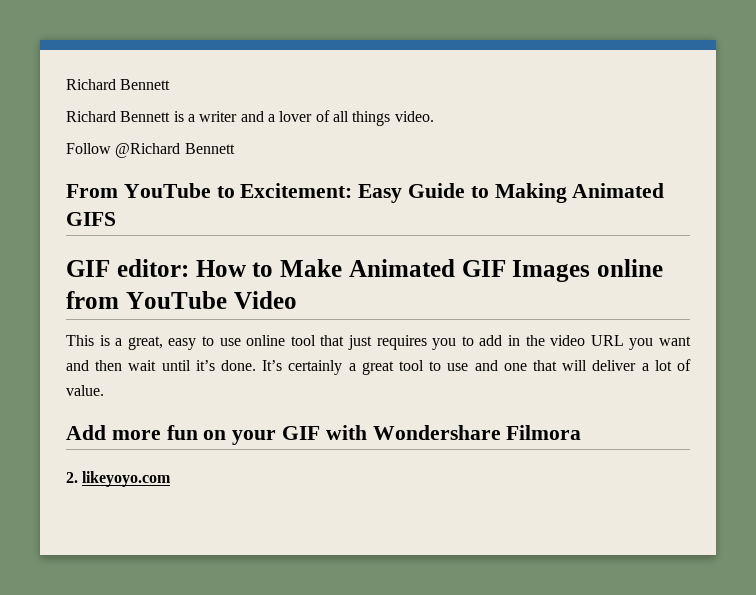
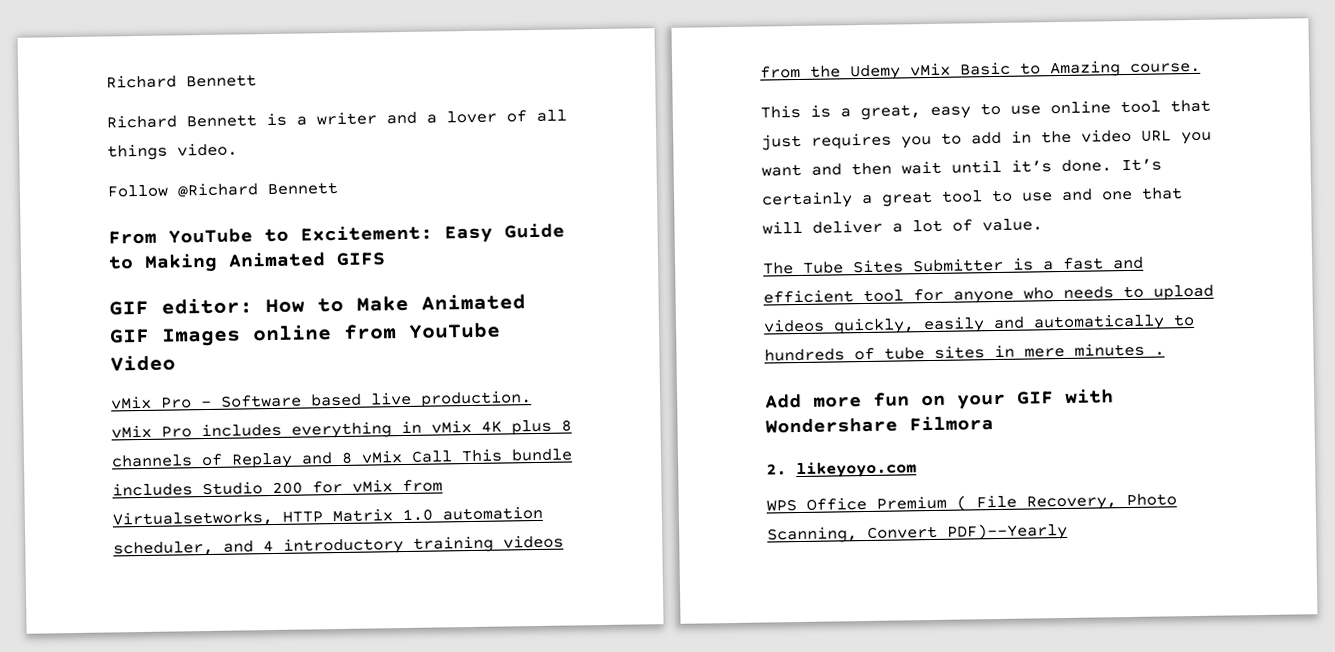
(297, 300) none -> [111,390,532,410] [111,419,572,439] [111,448,573,469] [112,479,443,497] [112,505,543,528] [113,534,564,557] [760,60,1201,81] // vMix Pro - Software based live production. vMix Pro includes everything in vMix 4K plus 8 channels of Replay and 8 vMix Call This bundle includes Studio 200 for vMix from Virtualsetworks, HTTP Matrix 1.0 automation scheduler, and 4 introductory training videos from the Udemy vMix Basic to Amazing course.
(104, 390) none -> [763,256,1144,275] [763,284,1214,304] [763,313,1195,335] [764,342,1165,362] // The Tube Sites Submitter is a fast and efficient tool for anyone who needs to upload videos quickly, easily and automatically to hundreds of tube sites in mere minutes .
(172, 479) none -> [766,493,1177,512] [767,522,1068,544] // WPS Office Premium ( File Recovery, Photo Scanning, Convert PDF)--Yearly

